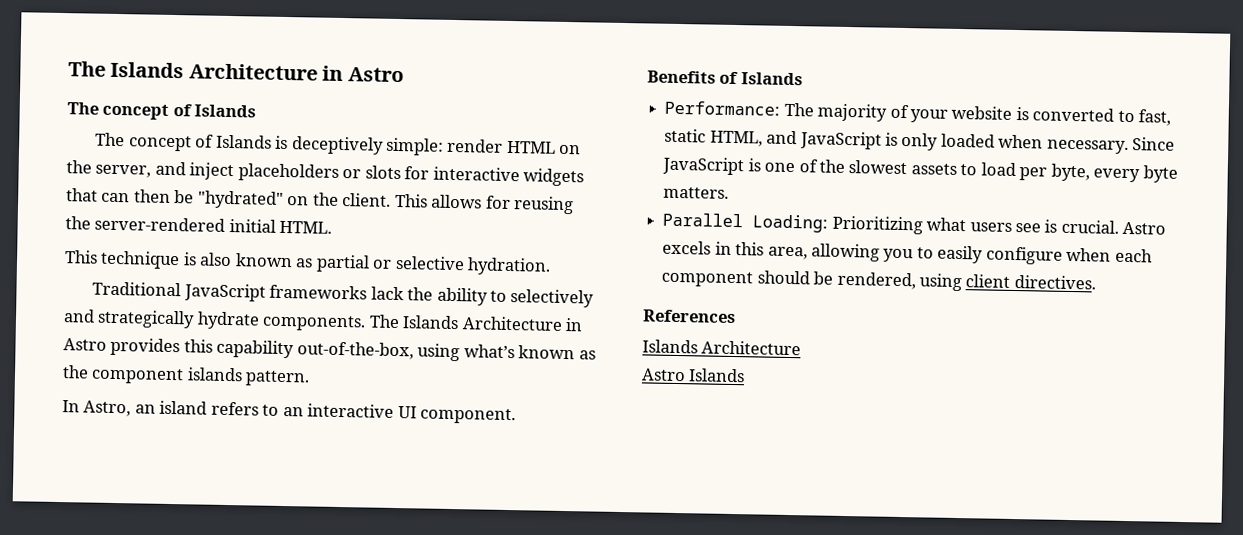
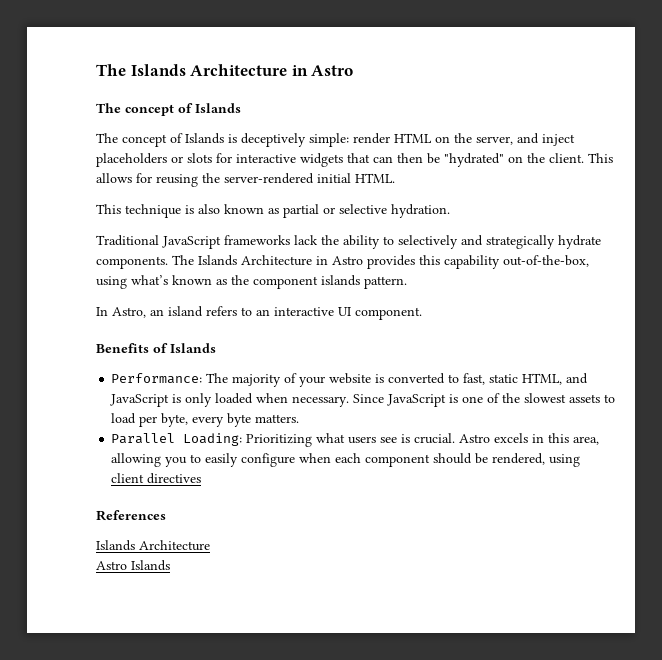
[1013,274,1096,290] directives. -> [147,473,202,484] directives

